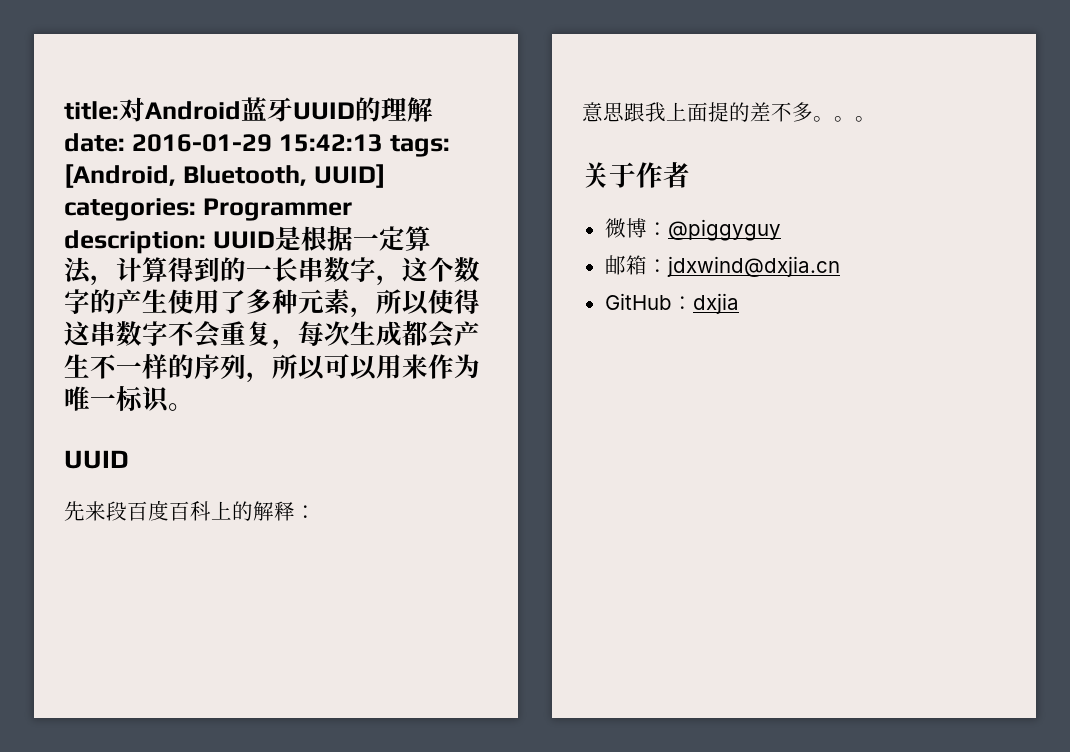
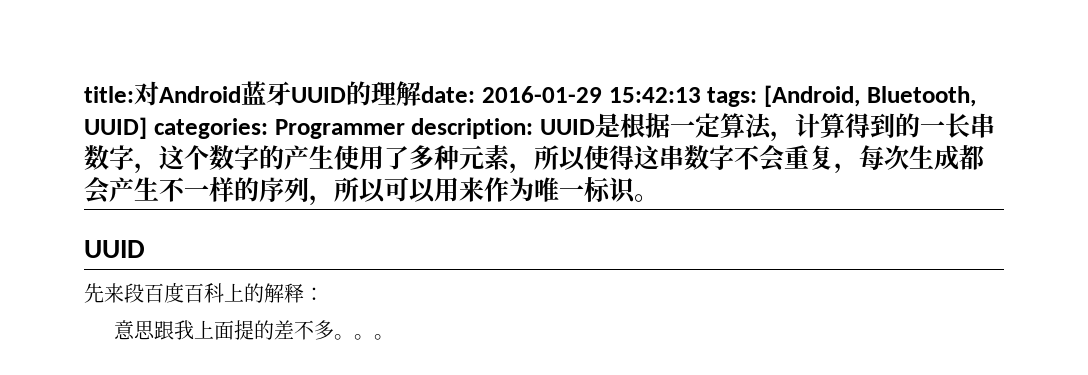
[582,162,690,188] [604,218,781,241] [604,255,840,277] [604,293,739,314] // 关于作者 // 微博：@piggyguy // 邮箱：jdxwind@dxjia.cn // GitHub：dxjia -> (395, 337) none

